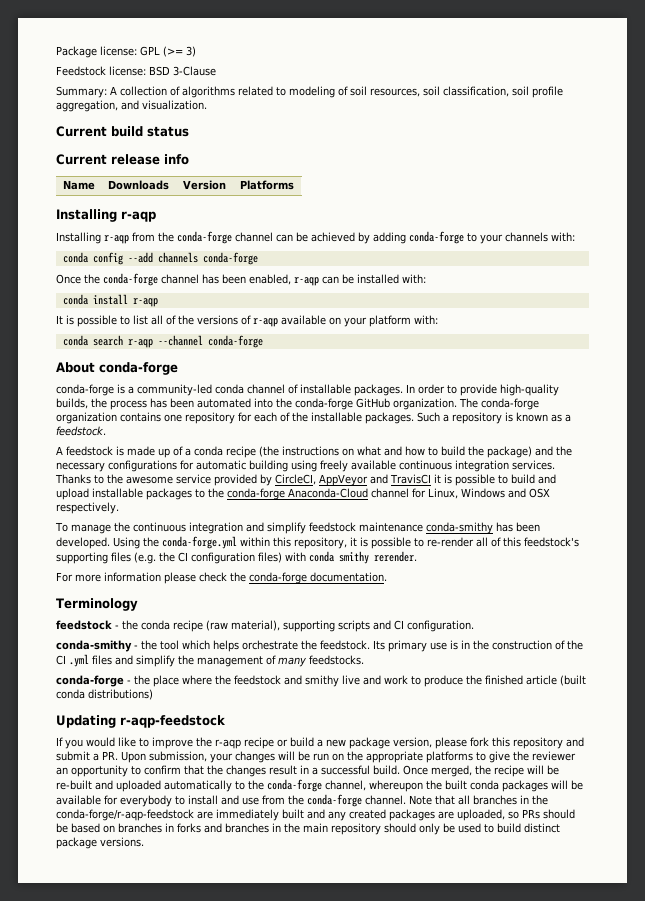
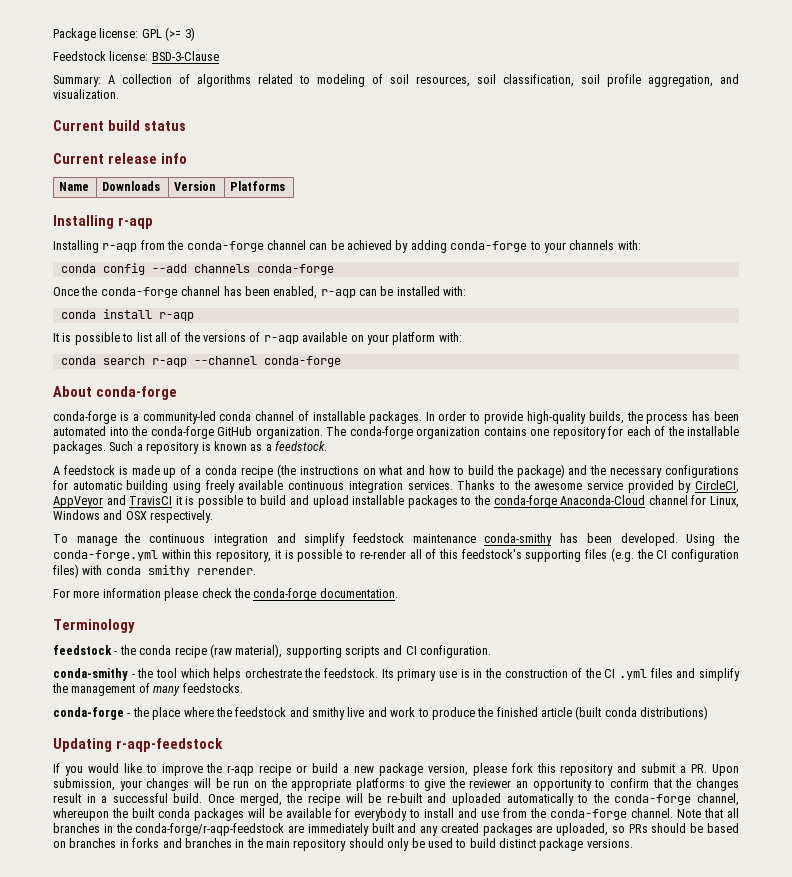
[149,66,216,76] BSD 3-Clause -> [151,51,219,61] BSD-3-Clause

